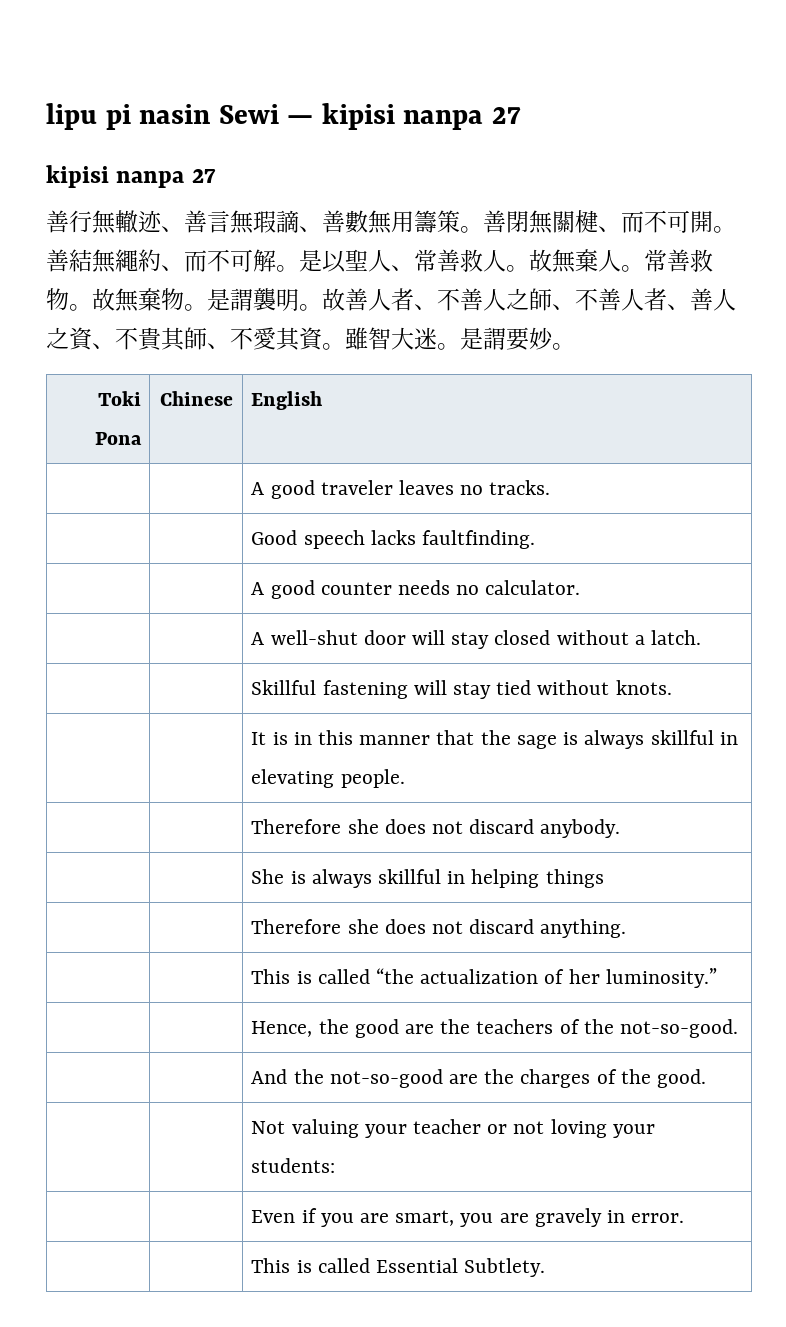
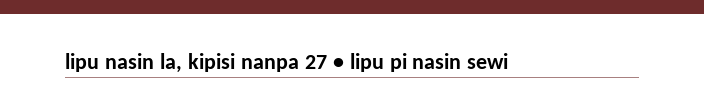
[46,103,521,130] [46,165,216,188] [46,210,736,234] [46,249,713,273] [46,288,736,312] [46,327,575,351] [97,391,141,406] [94,432,142,445] [159,391,233,406] [251,391,323,410] [251,480,551,499] [251,530,536,549] [251,580,581,599] [251,630,702,649] [251,680,672,699] [251,730,738,749] [251,769,405,788] [251,819,621,838] [251,869,604,888] [251,919,627,938] [251,968,717,988] [251,1019,739,1038] [251,1069,707,1088] [251,1119,655,1138] [251,1158,336,1173] [251,1208,685,1227] [251,1258,546,1277] lipu pi nasin Sewi — kipisi nanpa 27 // kipisi nanpa 27 // 善行無轍迹、善言無瑕謫、善數無用籌策。善閉無關楗、而不可開。善結無繩約、而不可解。是以聖人、常善救人。故無棄人。常善救物。故無棄物。是謂襲明。故善人者、不善人之師、不善人者、善人之資、不貴其師、不愛其資。雖智大迷。是謂要妙。 // Toki Pona | Chinese | English // | | A good traveler leaves no tracks. // | | Good speech lacks faultfinding. // | | A good counter needs no calculator. // | | A well-shut door will stay closed without a latch. // | | Skillful fastening will stay tied without knots. // | | It is in this manner that the sage is always skillful in elevating people. // | | Therefore she does not discard anybody. // | | She is always skillful in helping things // | | Therefore she does not discard anything. // | | This is called “the actualization of her luminosity.” // | | Hence, the good are the teachers of the not-so-good. // | | And the not-so-good are the charges of the good. // | | Not valuing your teacher or not loving your students: // | | Even if you are smart, you are gravely in error. // | | This is called Essential Subtlety. -> [65,53,509,73] lipu nasin la, kipisi nanpa 27 • lipu pi nasin sewi

